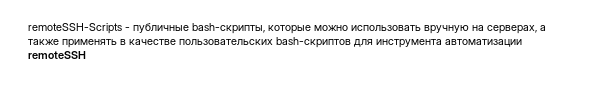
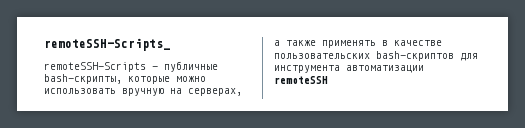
(28, 28) none -> [44,38,170,51] remoteSSH-Scripts_ //

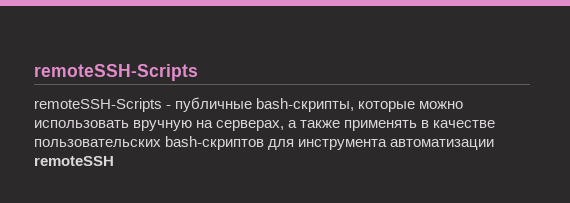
[44,38,170,51] remoteSSH-Scripts_ -> [34,64,198,81] remoteSSH-Scripts

